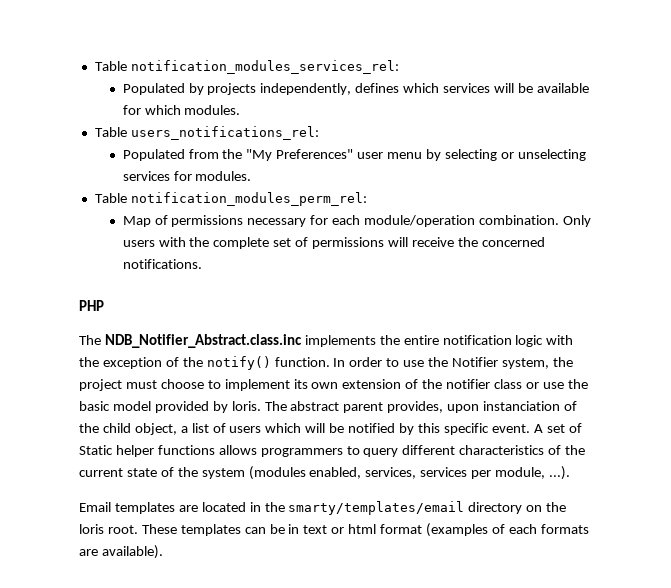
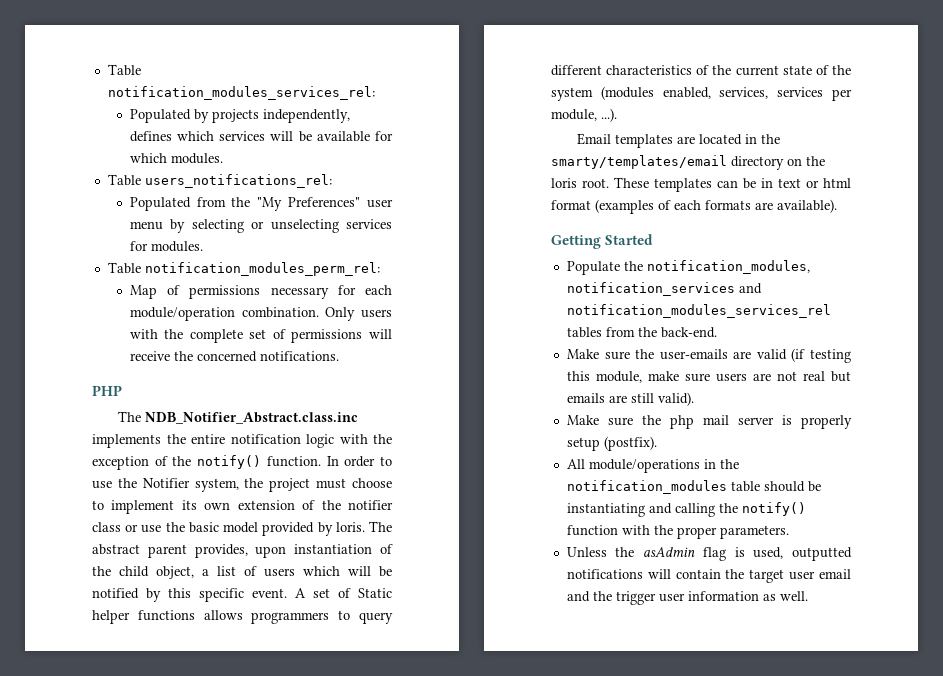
[483,401,561,411] instanciation -> [294,544,373,554] instantiation
(163, 552) none -> [551,234,654,249] [566,260,810,275] [566,282,762,296] [566,304,831,318] [566,327,717,338] [566,348,851,363] [566,371,851,383] [566,392,694,406] [566,415,852,429] [566,436,657,451] [566,459,739,473] [566,480,821,494] [566,502,806,517] [566,525,789,539] [566,547,852,561] [566,569,851,583] [566,591,808,605] // Getting Started // Populate the notification_modules, notification_services and notification_modules_services_rel tables from the back-end. // Make sure the user-emails are valid (if testing this module, make sure users are not real but emails are still valid). // Make sure the php mail server is properly setup (postfix). // All module/operations in the notification_modules table should be instantiating and calling the notify() function with the proper parameters. // Unless the asAdmin flag is used, outputted notifications will contain the target user email and the trigger user information as well.

